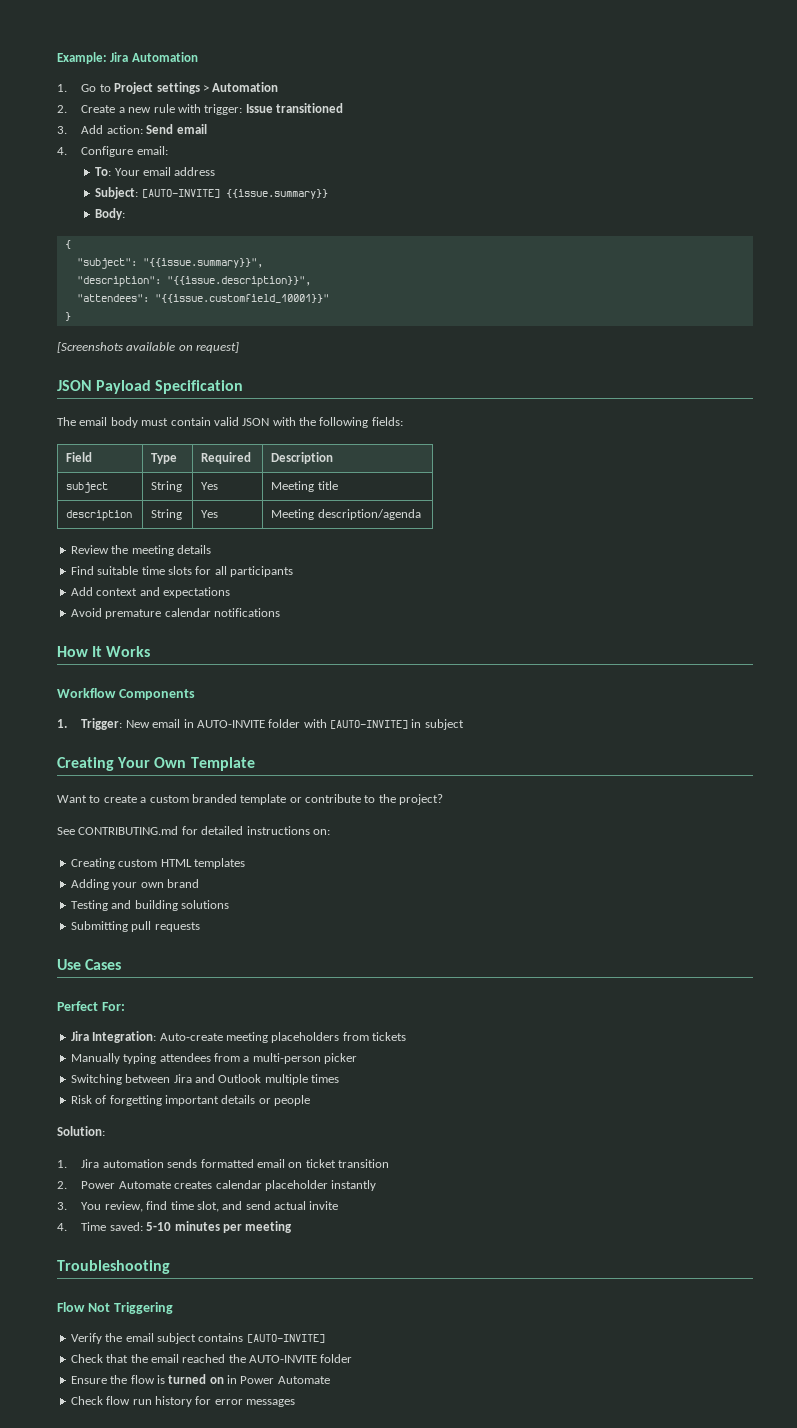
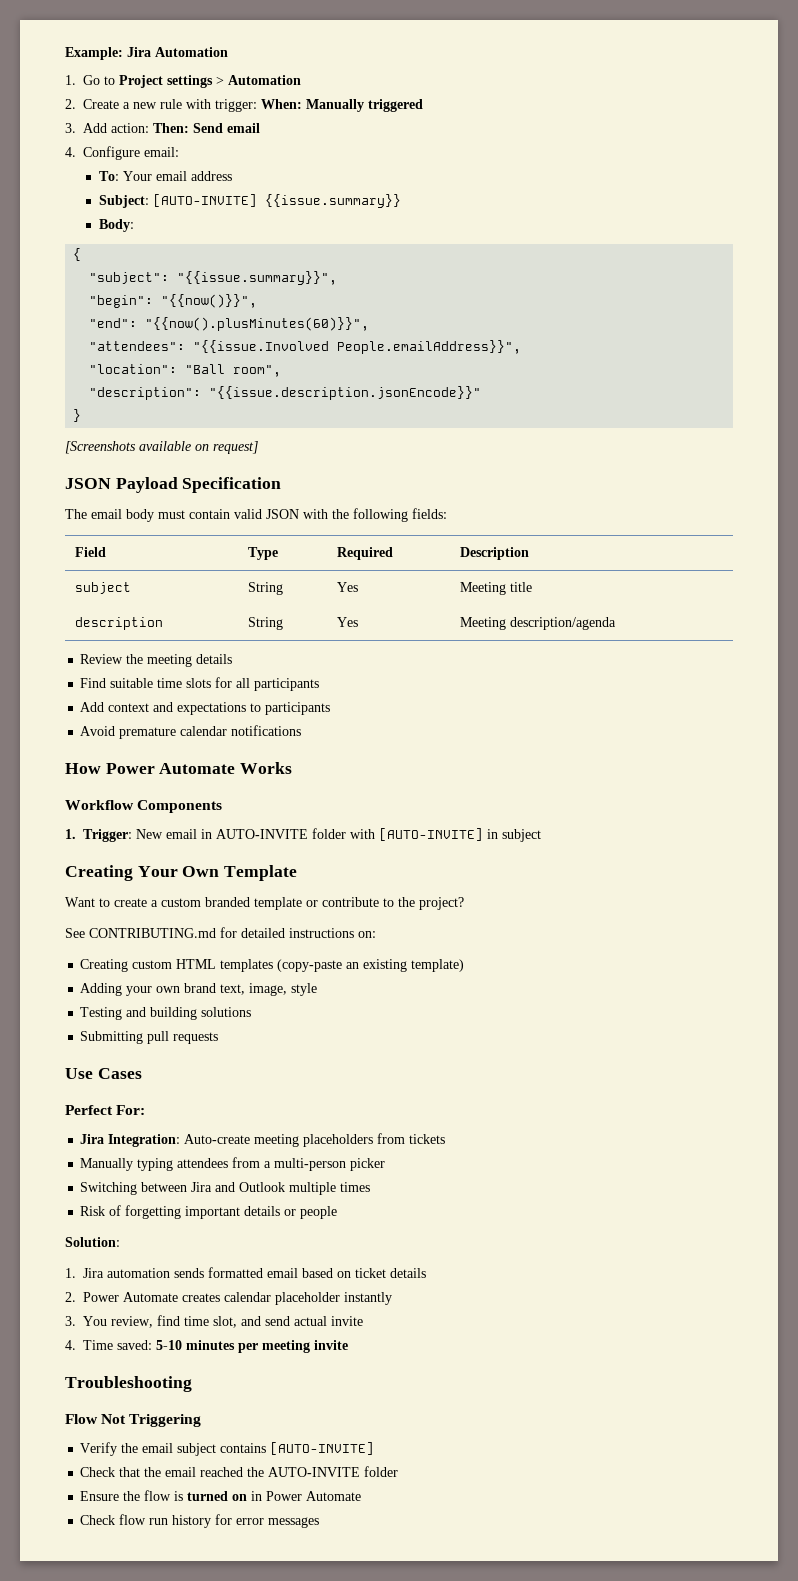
[245,103,344,113] Issue transitioned -> [261,99,424,112] When: Manually triggered
(143, 129) none -> [153,123,190,133] Then:
[76,276,311,287] [76,294,329,303] "description": "{{issue.description}}", // "attendees": "{{issue.customfield_10001}}" -> [89,294,258,308] [89,317,370,331] [89,340,522,354] [89,364,282,377] [89,386,482,400] "begin": "{{now()}}", // "end": "{{now().plusMinutes(60)}}", // "attendees": "{{issue.Involved People.emailAddress}}", // "location": "Ball room", // "description": "{{issue.description.jsonEncode}}"
(230, 592) none -> [250,702,331,715] to participants
[92,646,103,657] It -> [105,763,236,774] Power Automate
(245, 863) none -> [277,959,465,972] (copy-paste an existing template)
(199, 883) none -> [220,983,318,996] text, image, style
(285, 1163) none -> [302,1268,334,1278] based
[338,1159,390,1168] transition -> [390,1268,427,1278] details
(293, 1227) none -> [314,1340,349,1350] invite

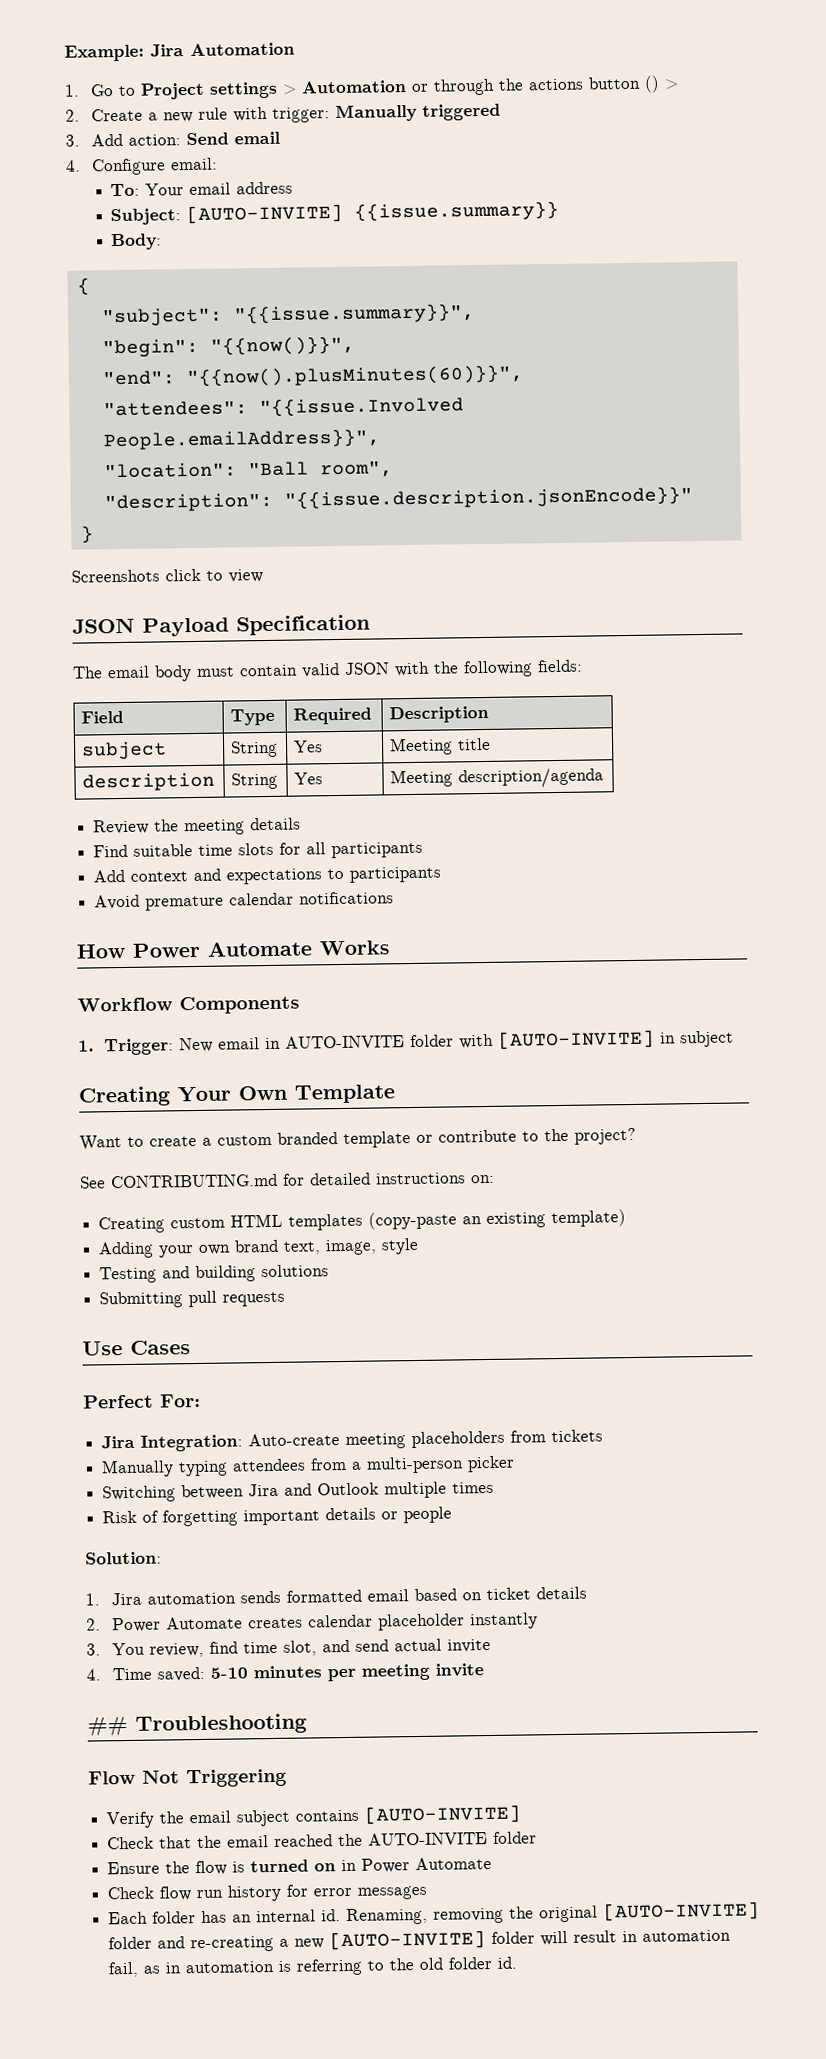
(302, 80) none -> [411,75,680,96] or through the actions button () >
[261,99,303,109] When: -> (331, 115) none
[153,123,190,133] Then: -> (182, 140) none
[65,441,258,454] [Screenshots available on request] -> [71,568,263,583] Screenshots click to view
(349, 1345) none -> [87,1716,128,1737] ##
(320, 1522) none -> [108,1901,761,1926] [108,1929,732,1953] [108,1956,518,1978] // Each folder has an internal id. Renaming, removing the original [AUTO-INVITE] folder and re-creating a new [AUTO-INVITE] folder will result in automation fail, as in automation is referring to the old folder id.

